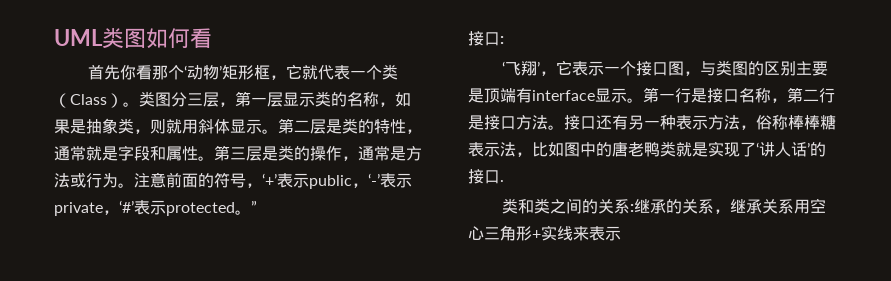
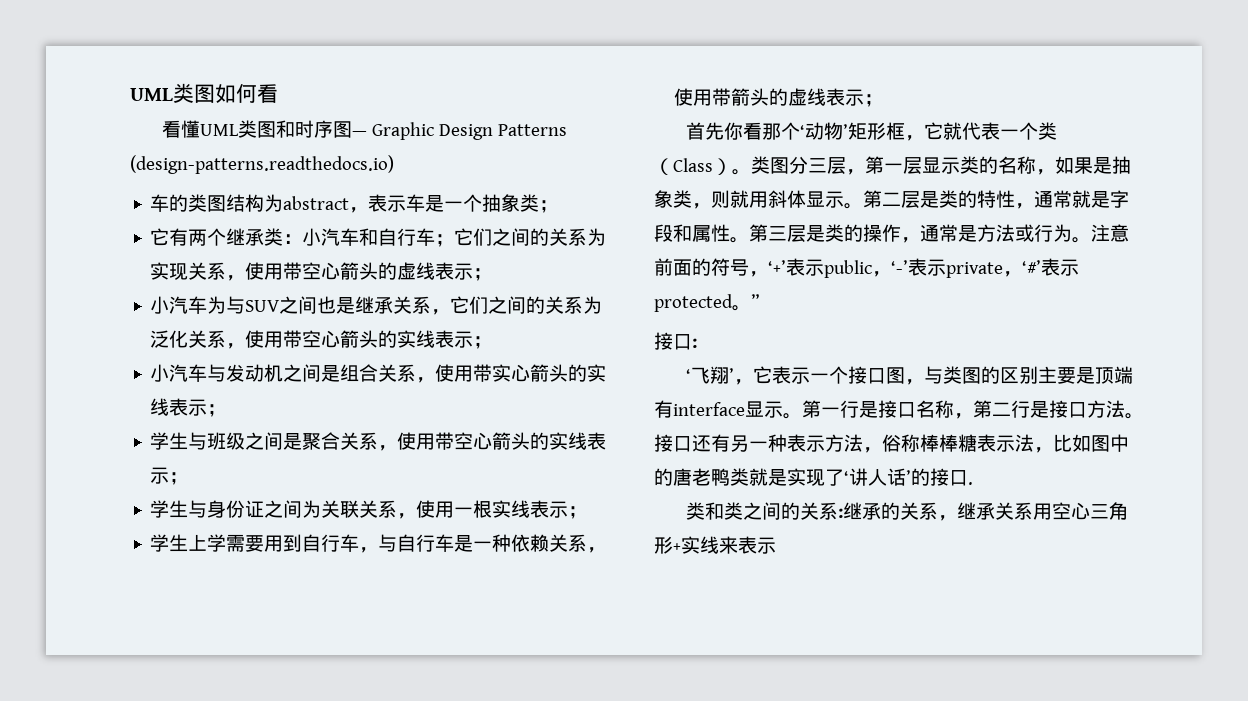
(212, 38) none -> [161,120,567,140] [130,155,394,174] [150,194,559,213] [150,228,607,247] [150,262,493,281] [150,296,603,315] [150,330,493,349] [150,364,607,383] [150,398,227,417] [150,432,607,451] [150,467,189,485] [150,500,588,519] [150,534,607,553] [674,88,884,107] // 看懂UML类图和时序图— Graphic Design Patterns (design-patterns.readthedocs.io) // 车的类图结构为abstract，表示车是一个抽象类； // 它有两个继承类：小汽车和自行车；它们之间的关系为实现关系，使用带空心箭头的虚线表示； // 小汽车为与SUV之间也是继承关系，它们之间的关系为泛化关系，使用带空心箭头的实线表示； // 小汽车与发动机之间是组合关系，使用带实心箭头的实线表示； // 学生与班级之间是聚合关系，使用带空心箭头的实线表示； // 学生与身份证之间为关联关系，使用一根实线表示； // 学生上学需要用到自行车，与自行车是一种依赖关系，使用带箭头的虚线表示；

